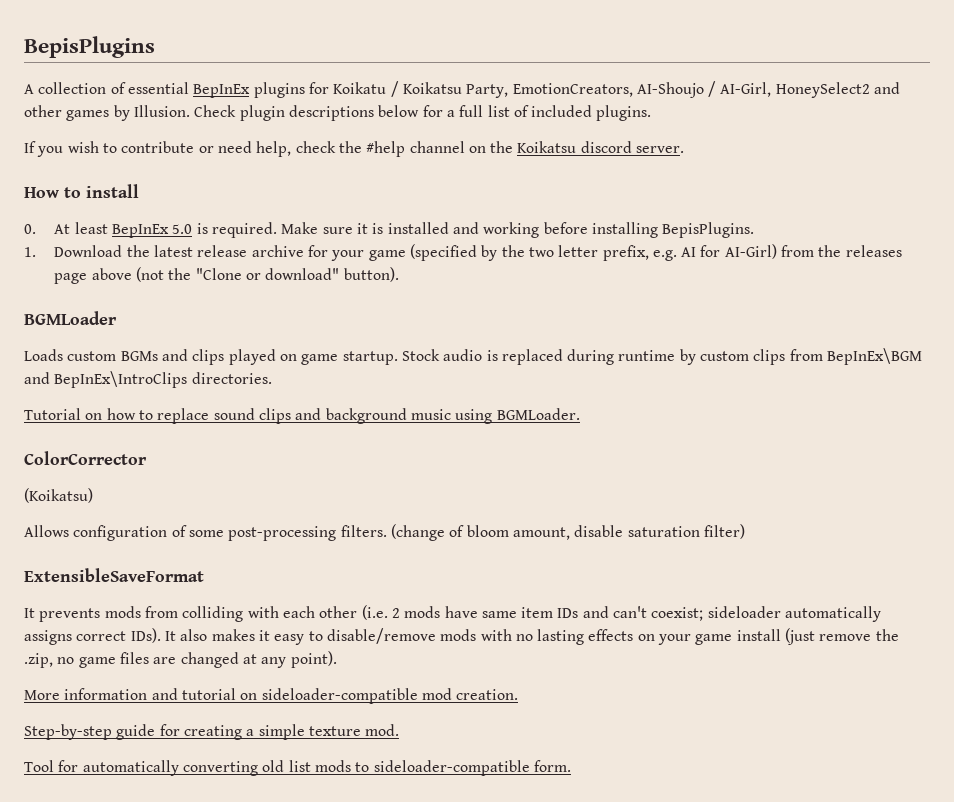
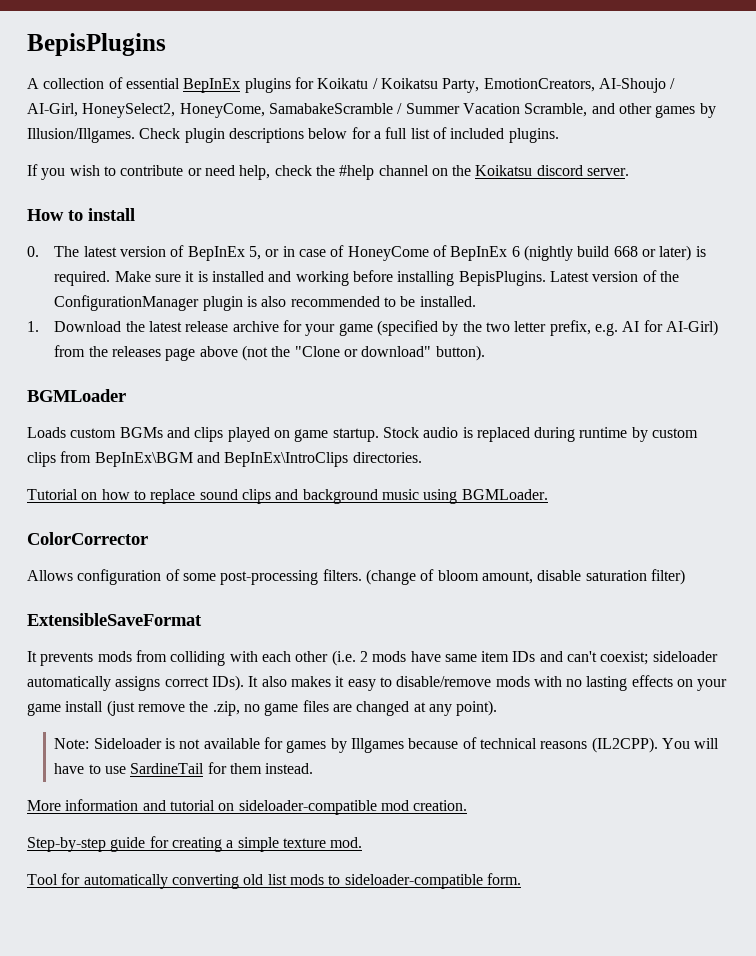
[775,82,870,98] HoneySelect2 -> [82,103,588,118] HoneySelect2, HoneyCome, SamabakeScramble / Summer Vacation Scramble,
[133,105,190,117] Illusion. -> [27,128,135,143] Illusion/Illgames.
[54,222,193,238] At least BepInEx 5.0 -> [54,245,692,261] The latest version of BepInEx 5, or in case of HoneyCome of BepInEx 6 (nightly build 668 or later)
(755, 230) none -> [549,270,679,282] [54,295,476,311] Latest version of the ConfigurationManager plugin is also recommended to be installed.
[24,488,93,503] // (Koikatsu) -> (148, 538) none
(337, 659) none -> [54,737,720,753] [54,762,314,774] // Note: Sideloader is not available for games by Illgames because of technical reasons (IL2CPP). You will have to use SardineTail for them instead.

